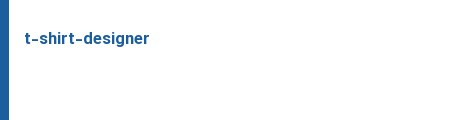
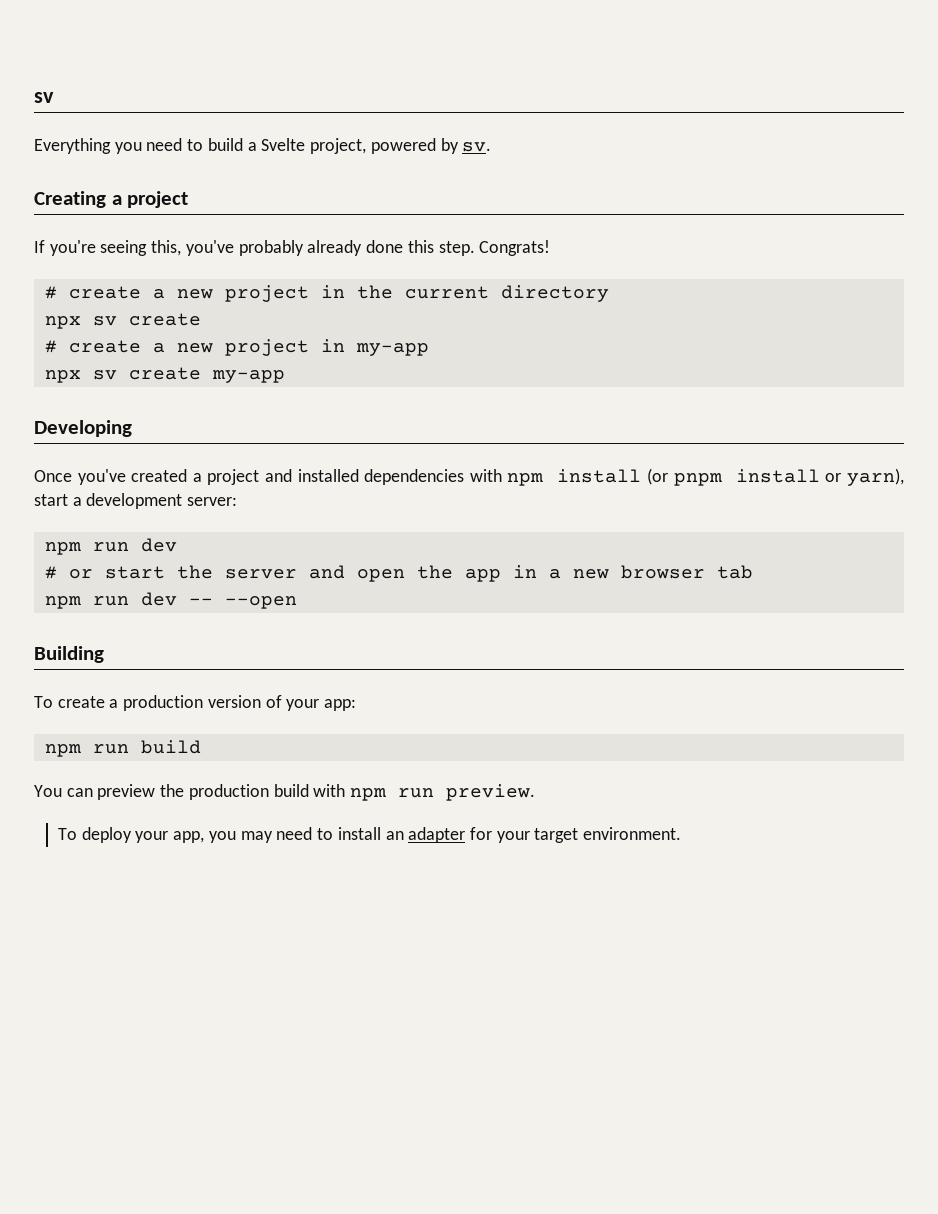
[24,32,150,47] t-shirt-designer -> [34,92,54,103] [34,138,492,154] [34,191,189,208] [34,240,551,256] [44,285,609,302] [44,313,201,329] [44,339,429,356] [44,367,285,383] [34,420,132,437] [34,468,905,486] [34,493,238,509] [44,538,177,555] [44,565,753,582] [44,592,297,609] [34,646,104,663] [34,695,357,711] [44,740,201,757] [34,784,536,801] [58,827,682,843] sv // Everything you need to build a Svelte project, powered by sv. // Creating a project // If you're seeing this, you've probably already done this step. Congrats! // # create a new project in the current directory // npx sv create // # create a new project in my-app // npx sv create my-app // Developing // Once you've created a project and installed dependencies with npm install (or pnpm install or yarn), start a development server: // npm run dev // # or start the server and open the app in a new browser tab // npm run dev -- --open // Building // To create a production version of your app: // npm run build // You can preview the production build with npm run preview. // To deploy your app, you may need to install an adapter for your target environment.

